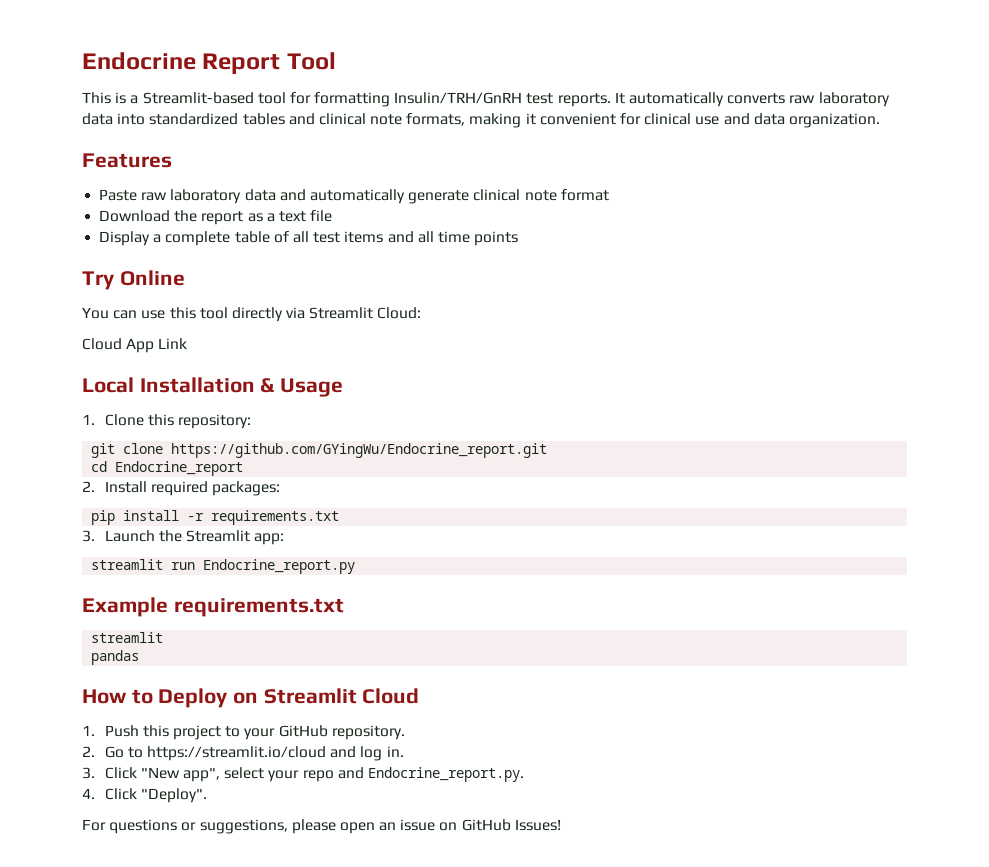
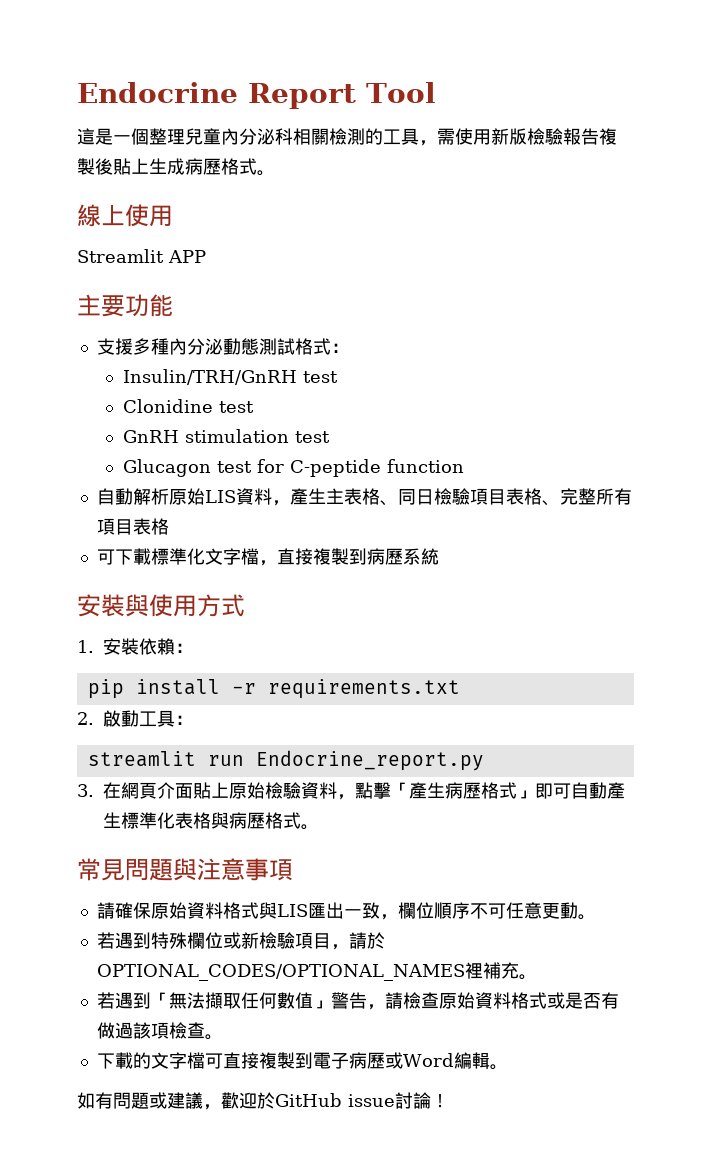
[82,92,890,107] [82,113,880,128] [82,153,172,168] [99,189,609,204] [99,210,333,225] [99,231,519,246] [82,270,185,290] [82,307,422,322] [82,338,188,353] [82,377,344,397] [82,414,251,429] [91,443,548,458] [91,461,244,476] [82,481,280,496] [91,510,340,525] [82,530,285,545] [91,559,356,574] [82,597,344,617] [91,632,164,643] [91,650,140,665] [82,688,420,708] [82,725,405,740] [82,746,404,761] [82,767,524,782] [82,788,207,803] [82,819,561,834] This is a Streamlit-based tool for formatting Insulin/TRH/GnRH test reports. It automatically converts raw laboratory data into standardized tables and clinical note formats, making it convenient for clinical use and data organization. // Features // Paste raw laboratory data and automatically generate clinical note format // Download the report as a text file // Display a complete table of all test items and all time points // Try Online // You can use this tool directly via Streamlit Cloud: // Cloud App Link // Local Installation & Usage // 1. Clone this repository: // git clone https://github.com/GYingWu/Endocrine_report.git // cd Endocrine_report // 2. Install required packages: // pip install -r requirements.txt // 3. Launch the Streamlit app: // streamlit run Endocrine_report.py // Example requirements.txt // streamlit // pandas // How to Deploy on Streamlit Cloud // 1. Push this project to your GitHub repository. // 2. Go to https://streamlit.io/cloud and log in. // 3. Click "New app", select your repo and Endocrine_report.py. // 4. Click "Deploy". // For questions or suggestions, please open an issue on GitHub Issues! -> [77,128,617,146] [77,158,275,176] [77,204,173,227] [77,249,206,263] [77,294,173,317] [96,338,349,355] [122,369,338,385] [122,399,254,413] [122,429,330,443] [122,459,464,477] [96,488,632,506] [96,518,169,535] [96,548,439,566] [77,594,245,617] [77,638,193,655] [87,679,460,699] [77,710,193,727] [87,750,484,771] [77,782,625,800] [103,812,319,830] [77,858,293,881] [96,902,596,920] [96,932,385,950] [96,962,537,981] [96,992,619,1010] [96,1022,223,1040] [96,1052,508,1070] [77,1092,449,1110] 這是一個整理兒童內分泌科相關檢測的工具，需使用新版檢驗報告複製後貼上生成病歷格式。 // 線上使用 // Streamlit APP // 主要功能 // 支援多種內分泌動態測試格式： // Insulin/TRH/GnRH test // Clonidine test // GnRH stimulation test // Glucagon test for C-peptide function // 自動解析原始LIS資料，產生主表格、同日檢驗項目表格、完整所有項目表格 // 可下載標準化文字檔，直接複製到病歷系統 // 安裝與使用方式 // 1.安裝依賴： // pip install -r requirements.txt // 2.啟動工具： // streamlit run Endocrine_report.py // 3.在網頁介面貼上原始檢驗資料，點擊「產生病歷格式」即可自動產生標準化表格與病歷格式。 // 常見問題與注意事項 // 請確保原始資料格式與LIS匯出一致，欄位順序不可任意更動。 // 若遇到特殊欄位或新檢驗項目，請於OPTIONAL_CODES/OPTIONAL_NAMES裡補充。 // 若遇到「無法擷取任何數值」警告，請檢查原始資料格式或是否有做過該項檢查。 // 下載的文字檔可直接複製到電子病歷或Word編輯。 // 如有問題或建議，歡迎於GitHub issue討論！

